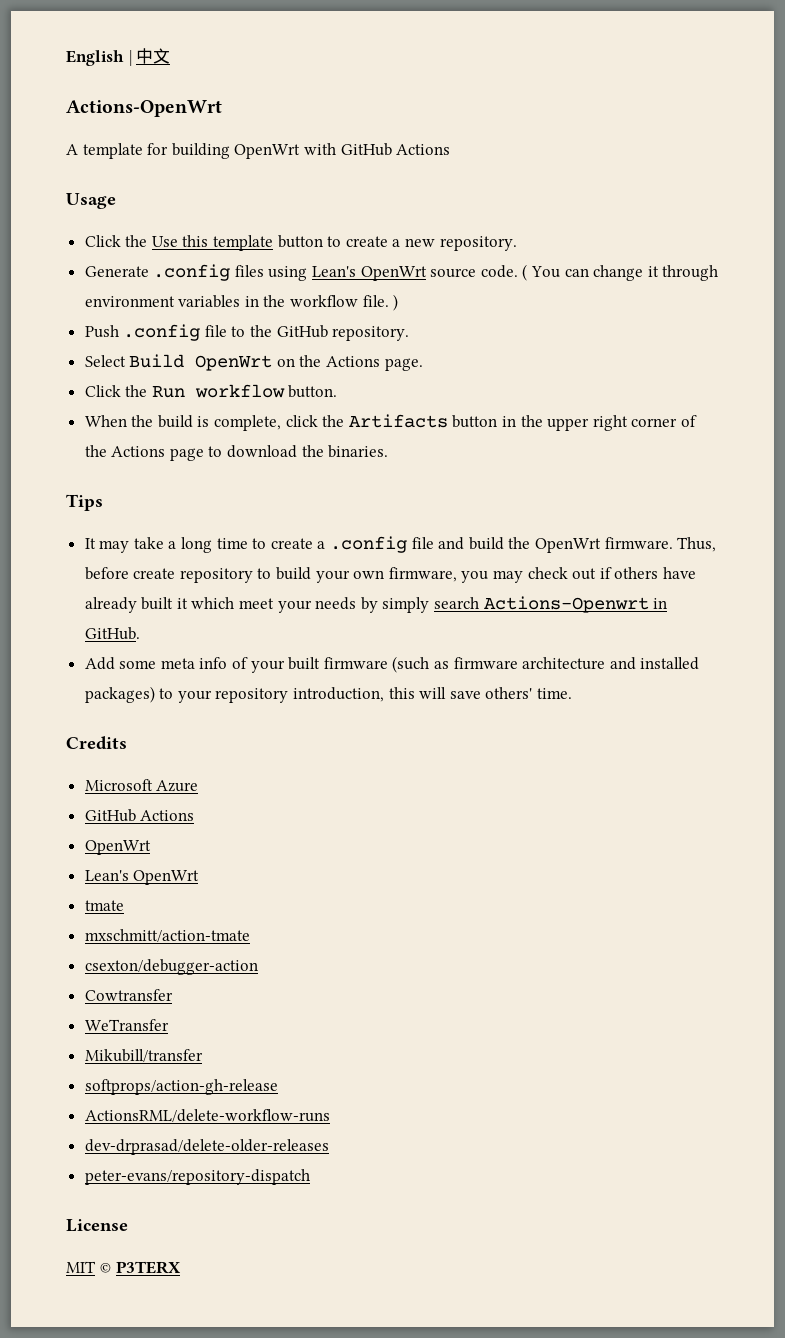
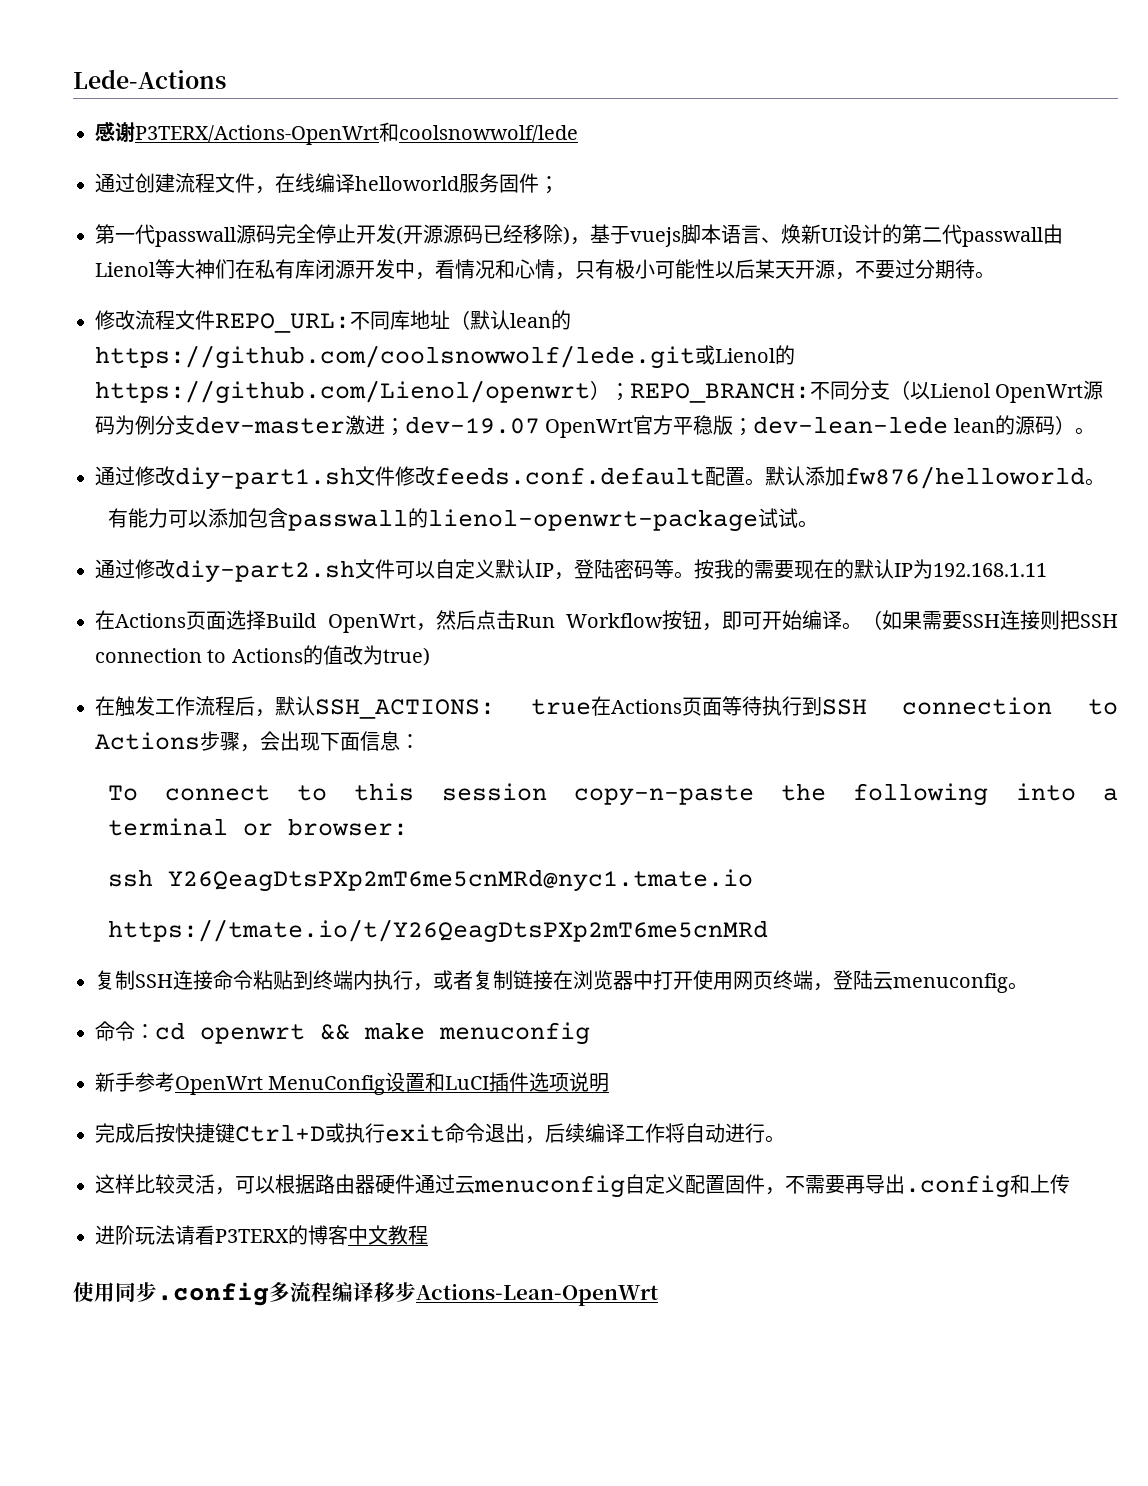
[66,48,171,66] [66,100,222,117] [66,143,451,159] [66,193,116,209] [84,235,517,251] [84,264,719,281] [84,294,399,311] [84,324,410,341] [84,354,423,371] [84,384,338,398] [84,414,697,431] [84,445,389,461] [66,494,103,511] [84,536,717,553] [84,567,696,583] [84,596,668,613] [84,627,140,640] [84,656,700,673] [84,686,573,703] [66,736,127,750] [84,779,199,792] [84,809,195,822] [84,840,151,855] [84,870,200,885] [84,900,124,911] [84,929,250,942] [84,959,258,975] [84,989,173,1001] [84,1019,169,1031] [84,1049,203,1062] [84,1079,278,1095] [84,1109,330,1122] [84,1139,329,1155] [84,1169,310,1185] [66,1219,128,1232] [66,1261,182,1274] English | 中文 // Actions-OpenWrt // A template for building OpenWrt with GitHub Actions // Usage // Click the Use this template button to create a new repository. // Generate .config files using Lean's OpenWrt source code. ( You can change it through environment variables in the workflow file. ) // Push .config file to the GitHub repository. // Select Build OpenWrt on the Actions page. // Click the Run workflow button. // When the build is complete, click the Artifacts button in the upper right corner of the Actions page to download the binaries. // Tips // It may take a long time to create a .config file and build the OpenWrt firmware. Thus, before create repository to build your own firmware, you may check out if others have already built it which meet your needs by simply search Actions-Openwrt in GitHub. // Add some meta info of your built firmware (such as firmware architecture and installed packages) to your repository introduction, this will save others' time. // Credits // Microsoft Azure // GitHub Actions // OpenWrt // Lean's OpenWrt // tmate // mxschmitt/action-tmate // csexton/debugger-action // Cowtransfer // WeTransfer // Mikubill/transfer // softprops/action-gh-release // ActionsRML/delete-workflow-runs // dev-drprasad/delete-older-releases // peter-evans/repository-dispatch // License // MIT © P3TERX -> [73,69,226,89] [95,121,578,145] [95,173,559,194] [95,224,1063,247] [95,259,995,280] [95,310,571,333] [95,345,795,369] [95,380,1104,404] [95,415,1095,438] [95,466,1105,490] [107,508,818,532] [95,559,1047,583] [95,610,1118,633] [95,645,430,666] [95,696,1118,719] [95,731,420,752] [107,783,1118,806] [107,818,408,836] [107,869,753,892] [107,919,768,943] [95,970,1028,993] [95,1021,590,1045] [95,1072,610,1095] [95,1123,785,1144] [95,1174,1070,1198] [95,1225,428,1245] [73,1282,658,1306] Lede-Actions // 感谢P3TERX/Actions-OpenWrt和coolsnowwolf/lede // 通过创建流程文件，在线编译helloworld服务固件； // 第一代passwall源码完全停止开发(开源源码已经移除)，基于vuejs脚本语言、焕新UI设计的第二代passwall由Lienol等大神们在私有库闭源开发中，看情况和心情，只有极小可能性以后某天开源，不要过分期待。 // 修改流程文件REPO_URL:不同库地址（默认lean的https://github.com/coolsnowwolf/lede.git或Lienol的https://github.com/Lienol/openwrt）；REPO_BRANCH:不同分支（以Lienol OpenWrt源码为例分支dev-master激进；dev-19.07 OpenWrt官方平稳版；dev-lean-lede lean的源码）。 // 通过修改diy-part1.sh文件修改feeds.conf.default配置。默认添加fw876/helloworld。 // 有能力可以添加包含passwall的lienol-openwrt-package试试。 // 通过修改diy-part2.sh文件可以自定义默认IP，登陆密码等。按我的需要现在的默认IP为192.168.1.11 // 在Actions页面选择Build OpenWrt，然后点击Run Workflow按钮，即可开始编译。（如果需要SSH连接则把SSH connection to Actions的值改为true) // 在触发工作流程后，默认SSH_ACTIONS: true在Actions页面等待执行到SSH connection to Actions步骤，会出现下面信息： // To connect to this session copy-n-paste the following into a terminal or browser: // ssh Y26QeagDtsPXp2mT6me5cnMRd@nyc1.tmate.io // https://tmate.io/t/Y26QeagDtsPXp2mT6me5cnMRd // 复制SSH连接命令粘贴到终端内执行，或者复制链接在浏览器中打开使用网页终端，登陆云menuconfig。 // 命令：cd openwrt && make menuconfig // 新手参考OpenWrt MenuConfig设置和LuCI插件选项说明 // 完成后按快捷键Ctrl+D或执行exit命令退出，后续编译工作将自动进行。 // 这样比较灵活，可以根据路由器硬件通过云menuconfig自定义配置固件，不需要再导出.config和上传 // 进阶玩法请看P3TERX的博客中文教程 // 使用同步.config多流程编译移步Actions-Lean-OpenWrt

